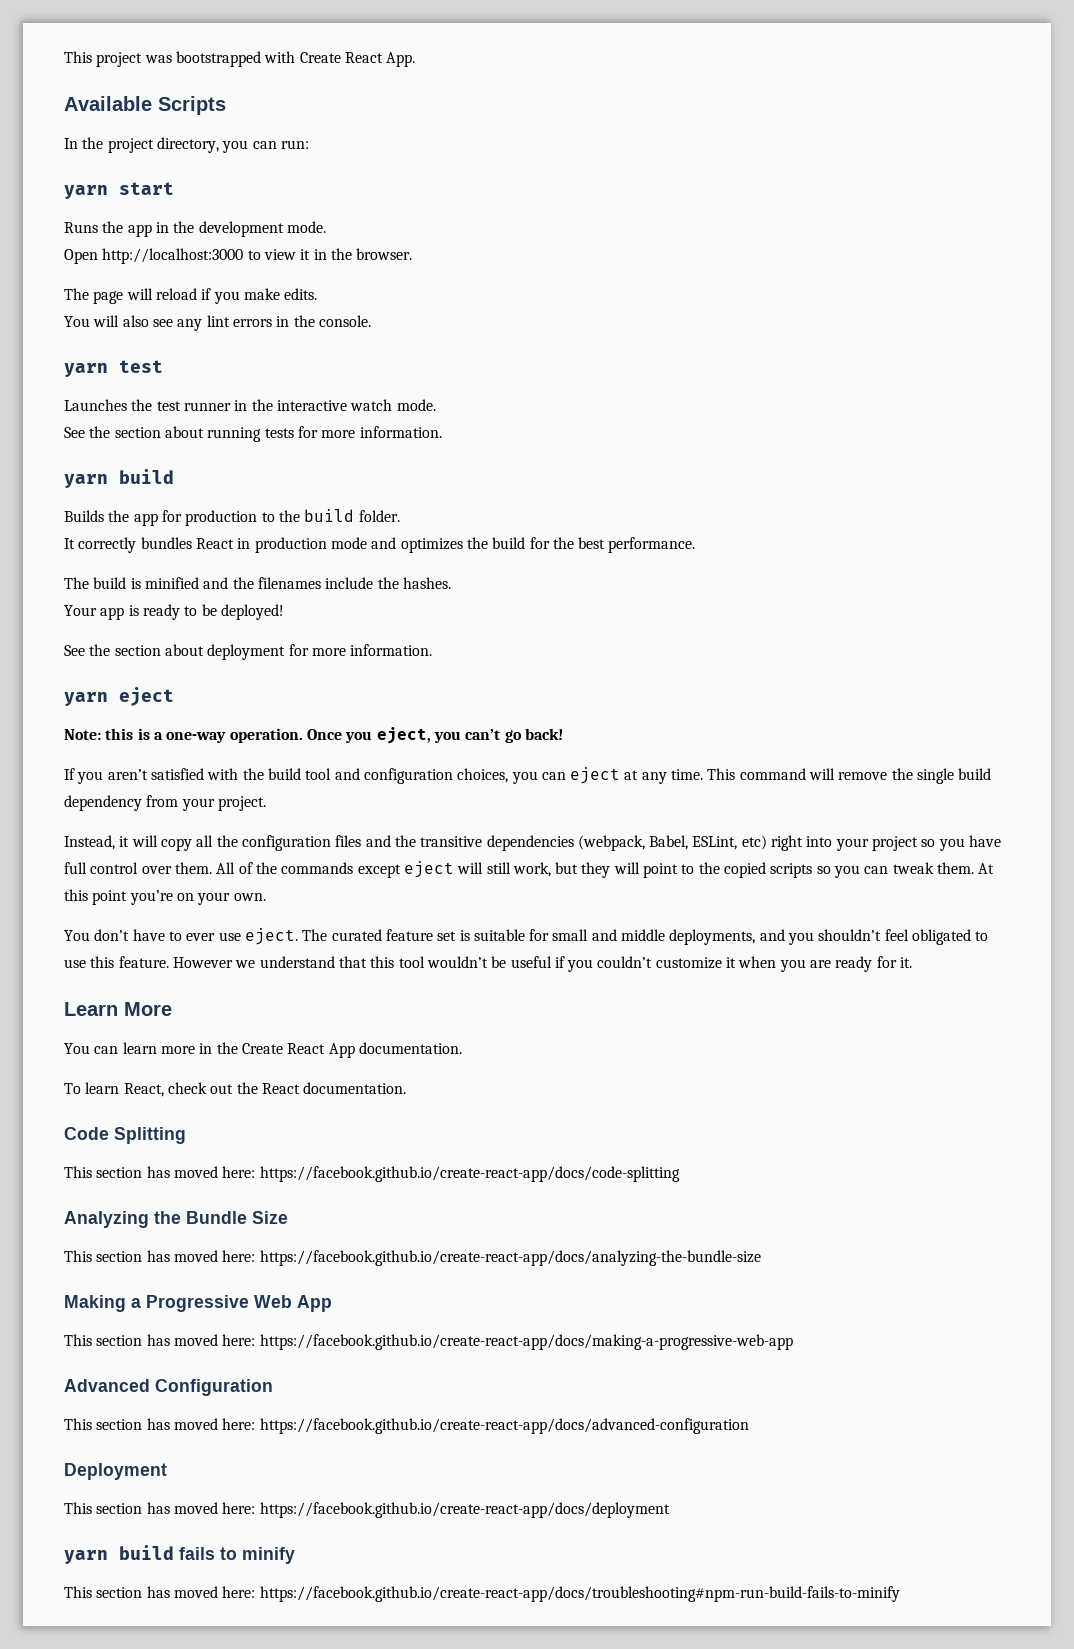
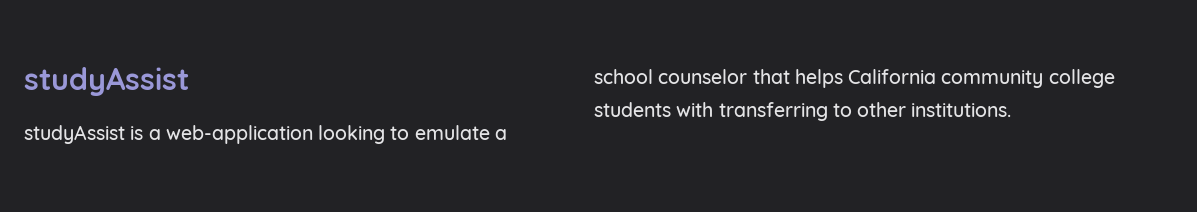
[64,51,416,67] [64,96,226,115] [64,137,309,153] [64,182,174,199] [64,221,326,237] [64,248,413,264] [64,288,318,304] [64,315,371,331] [64,360,163,377] [64,399,436,411] [64,426,442,442] [64,469,174,488] [64,509,400,526] [64,537,696,553] [64,577,451,589] [64,604,284,620] [64,644,433,660] [64,687,174,706] [64,727,563,744] [64,767,992,784] [64,795,266,811] [64,835,1002,851] [64,861,995,878] [64,889,266,905] [64,928,989,945] [64,956,913,972] [64,1002,172,1016] [64,1042,462,1058] [64,1082,407,1097] [64,1127,186,1144] [64,1166,680,1182] [64,1211,288,1228] [64,1250,761,1266] [64,1295,332,1312] [64,1334,793,1350] [64,1379,273,1396] [64,1418,749,1434] [64,1463,167,1480] [64,1502,670,1518] [64,1545,295,1564] [64,1586,900,1602] This project was bootstrapped with Create React App. // Available Scripts // In the project directory, you can run: // yarn start // Runs the app in the development mode. // Open http://localhost:3000 to view it in the browser. // The page will reload if you make edits. // You will also see any lint errors in the console. // yarn test // Launches the test runner in the interactive watch mode. // See the section about running tests for more information. // yarn build // Builds the app for production to the build folder. // It correctly bundles React in production mode and optimizes the build for the best performance. // The build is minified and the filenames include the hashes. // Your app is ready to be deployed! // See the section about deployment for more information. // yarn eject // Note: this is a one-way operation. Once you eject, you can’t go back! // If you aren’t satisfied with the build tool and configuration choices, you can eject at any time. This command will remove the single build dependency from your project. // Instead, it will copy all the configuration files and the transitive dependencies (webpack, Babel, ESLint, etc) right into your project so you have full control over them. All of the commands except eject will still work, but they will point to the copied scripts so you can tweak them. At this point you’re on your own. // You don’t have to ever use eject. The curated feature set is suitable for small and middle deployments, and you shouldn’t feel obligated to use this feature. However we understand that this tool wouldn’t be useful if you couldn’t customize it when you are ready for it. // Learn More // You can learn more in the Create React App documentation. // To learn React, check out the React documentation. // Code Splitting // This section has moved here: https://facebook.github.io/create-react-app/docs/code-splitting // Analyzing the Bundle Size // This section has moved here: https://facebook.github.io/create-react-app/docs/analyzing-the-bundle-size // Making a Progressive Web App // This section has moved here: https://facebook.github.io/create-react-app/docs/making-a-progressive-web-app // Advanced Configuration // This section has moved here: https://facebook.github.io/create-react-app/docs/advanced-configuration // Deployment // This section has moved here: https://facebook.github.io/create-react-app/docs/deployment // yarn build fails to minify // This section has moved here: https://facebook.github.io/create-react-app/docs/troubleshooting#npm-run-build-fails-to-minify -> [24,67,189,96] [24,125,507,144] [594,69,1115,88] [594,102,1012,121] studyAssist // studyAssist is a web-application looking to emulate a school counselor that helps California community college students with transferring to other institutions.

